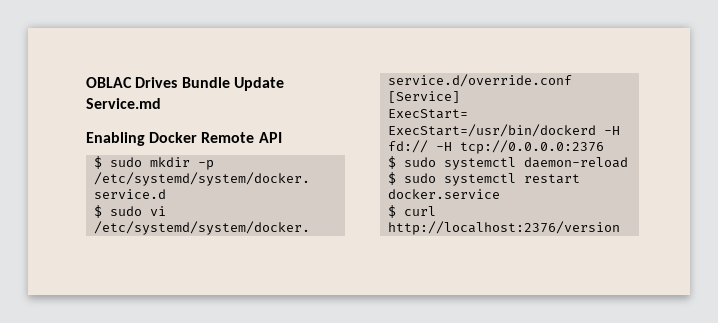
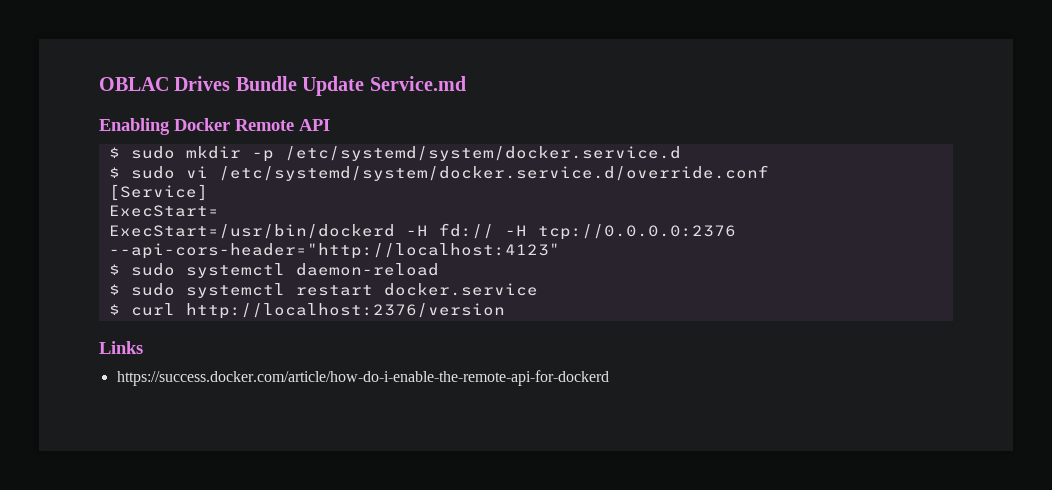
(605, 147) none -> [108,243,560,259] --api-cors-header="http://localhost:4123"
(621, 228) none -> [99,341,143,354] [116,370,609,386] // Links // https://success.docker.com/article/how-do-i-enable-the-remote-api-for-dockerd

